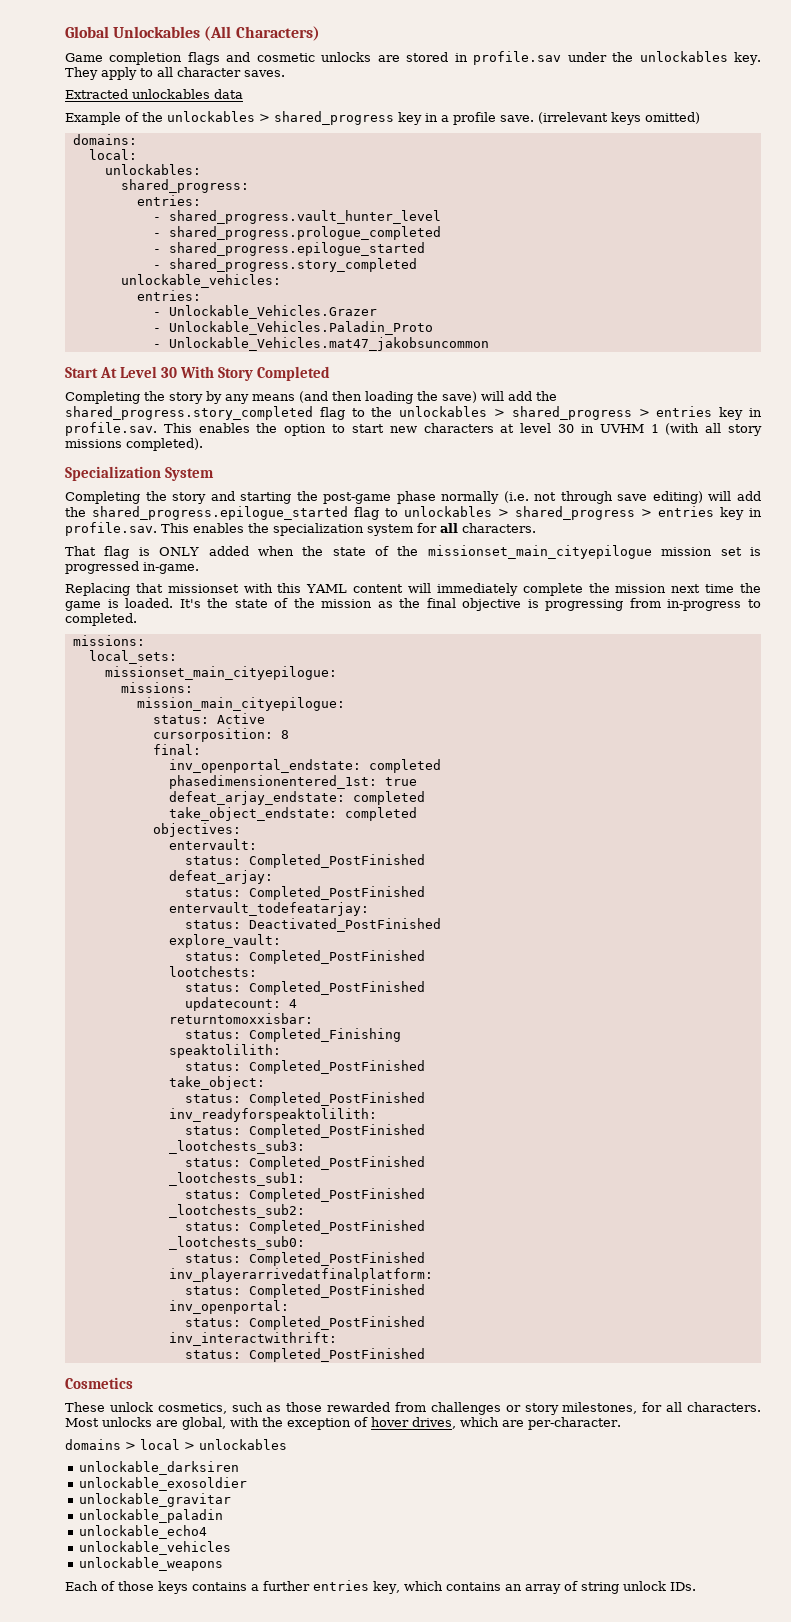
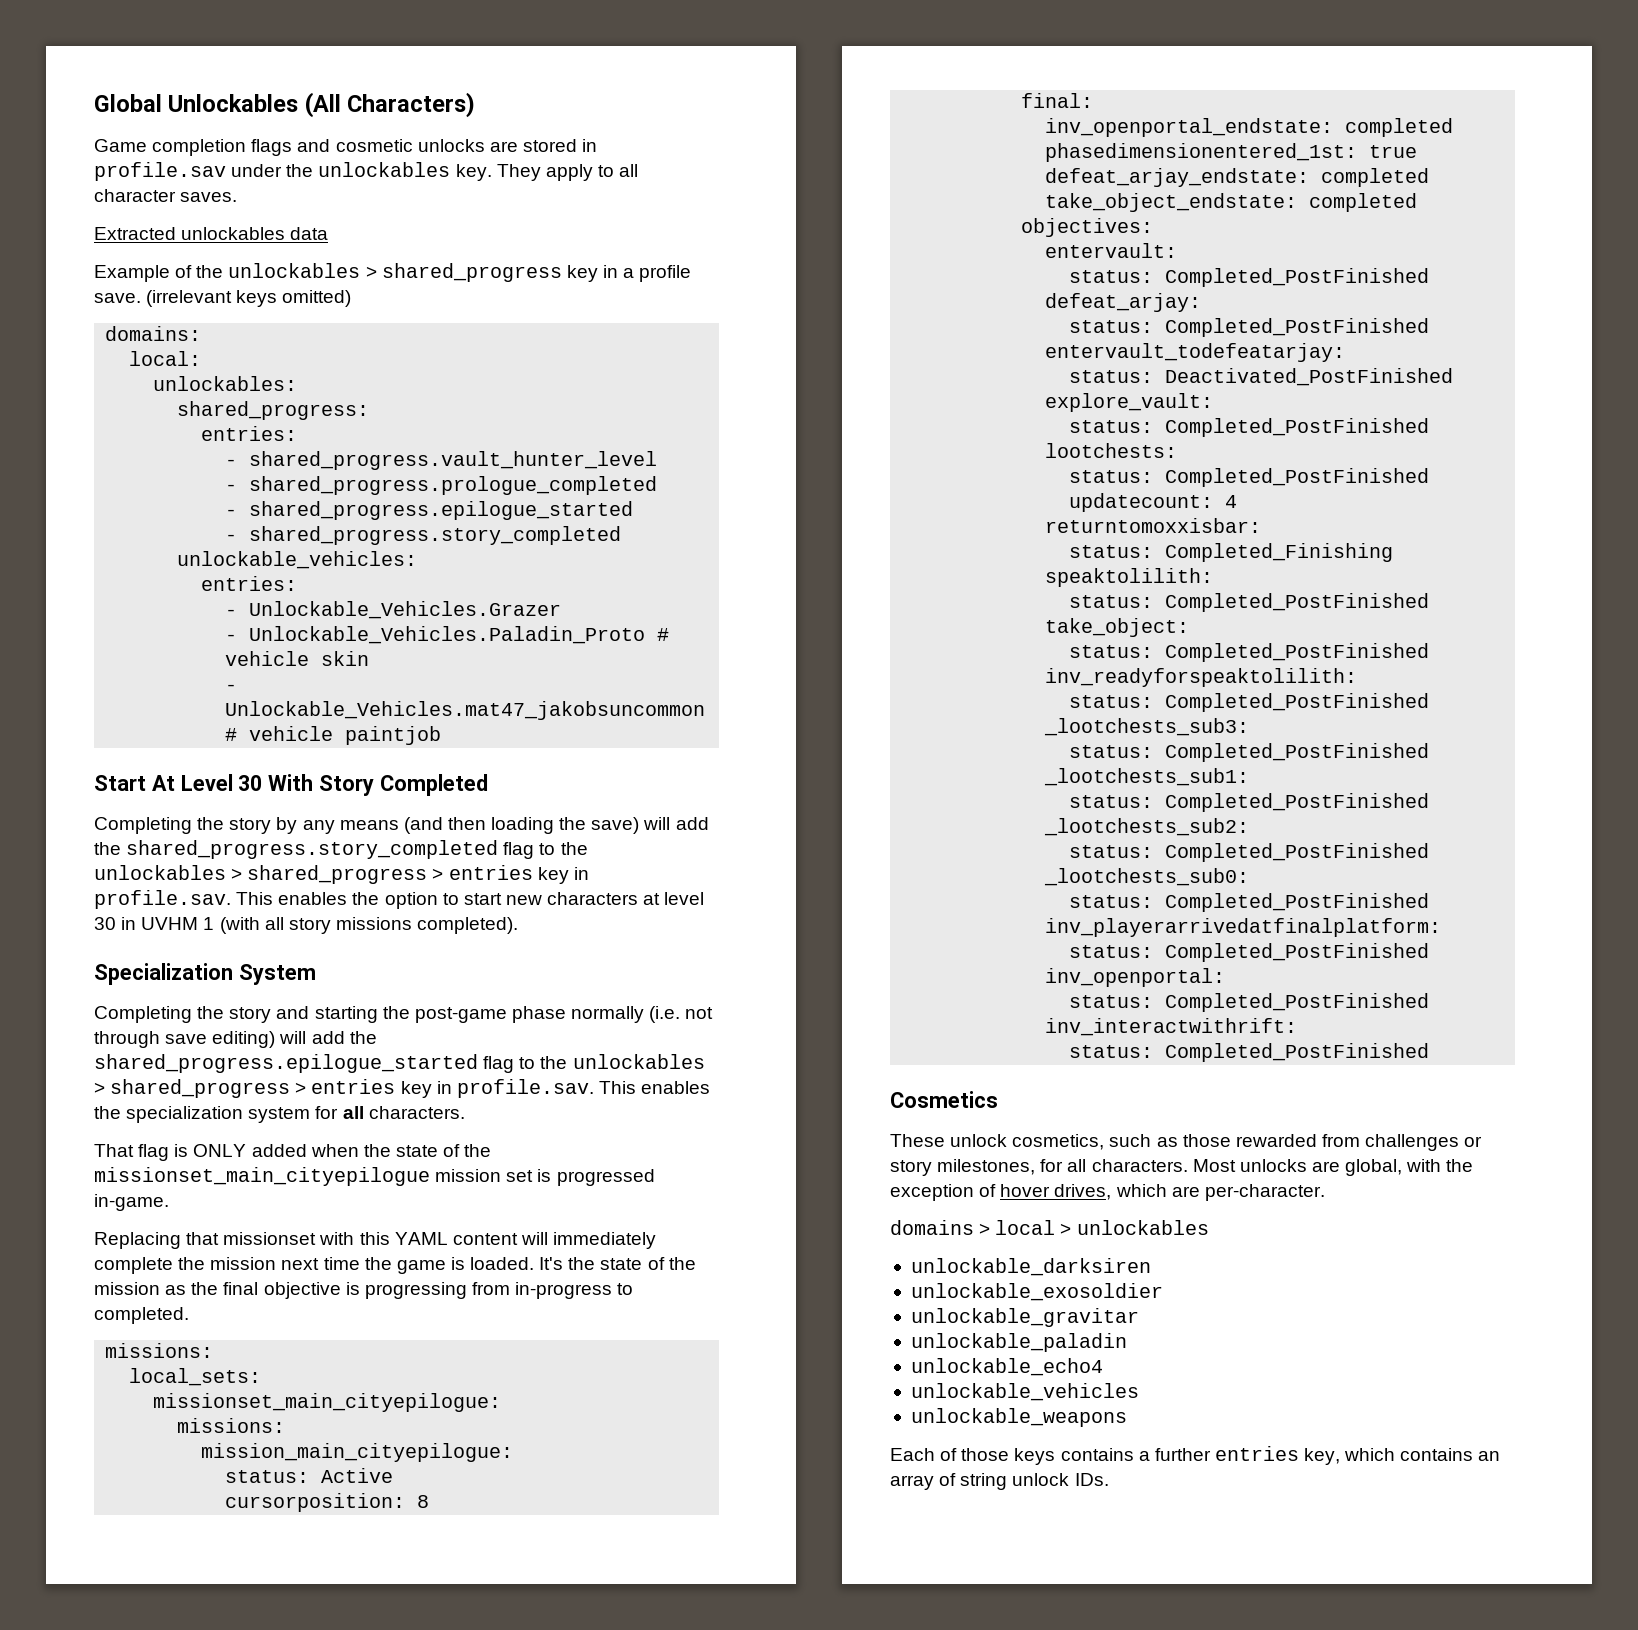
(433, 328) none -> [657,628,670,641] [225,651,370,666] # vehicle skin
(489, 344) none -> [225,726,442,745] # vehicle paintjob
(398, 512) none -> [540,1056,568,1069] the

